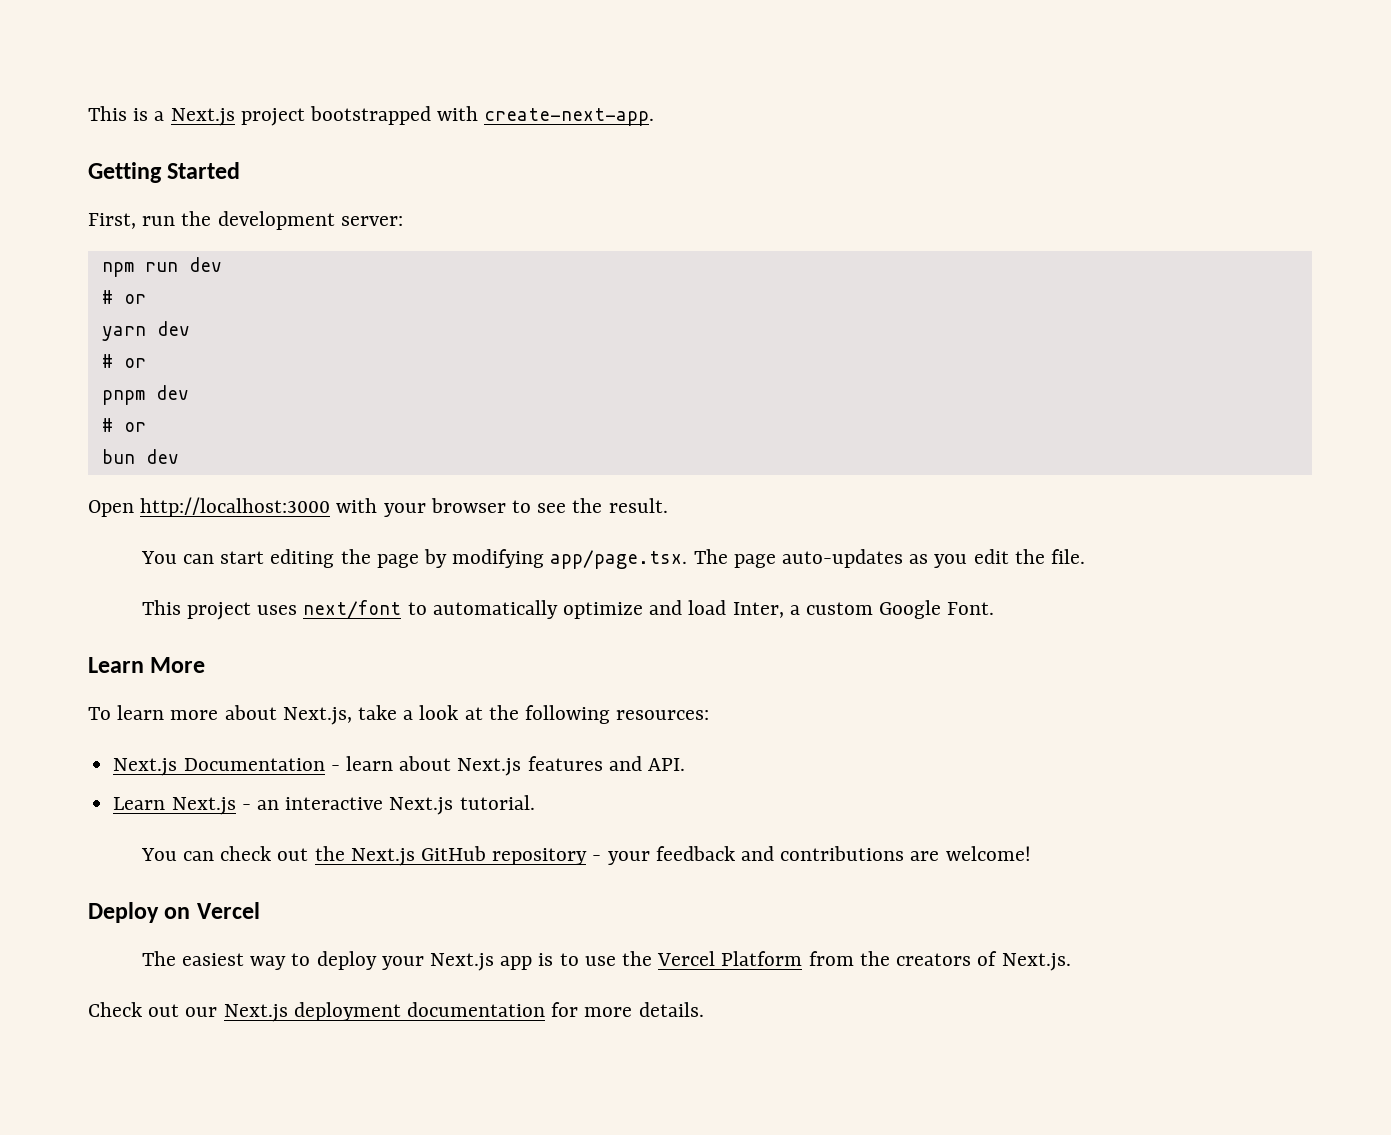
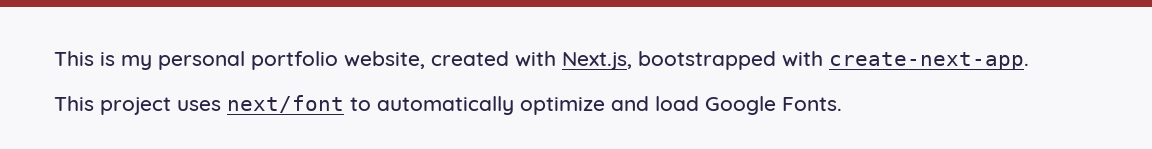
[154,106,655,126] [88,162,241,183] [88,211,403,230] [101,257,222,277] [101,290,146,304] [101,321,190,341] [101,354,146,368] [101,385,189,405] [101,418,146,432] [101,449,179,464] [88,497,668,517] [140,549,1086,569] a Next.js project bootstrapped with create-next-app. // Getting Started // First, run the development server: // npm run dev // # or // yarn dev // # or // pnpm dev // # or // bun dev // Open http://localhost:3000 with your browser to see the result. // You can start editing the page by modifying app/page.tsx. The page auto-updates as you edit the file. -> [121,51,1029,70] my personal portfolio website, created with Next.js, bootstrapped with create-next-app.
[732,600,995,619] [88,657,206,673] [88,705,710,725] [113,756,685,776] [113,795,535,815] [140,846,1031,866] [88,902,260,923] [141,951,1071,971] [88,1002,704,1022] Inter, a custom Google Font. // Learn More // To learn more about Next.js, take a look at the following resources: // Next.js Documentation - learn about Next.js features and API. // Learn Next.js - an interactive Next.js tutorial. // You can check out the Next.js GitHub repository - your feedback and contributions are welcome! // Deploy on Vercel // The easiest way to deploy your Next.js app is to use the Vercel Platform from the creators of Next.js. // Check out our Next.js deployment documentation for more details. -> [705,96,842,115] Google Fonts.

